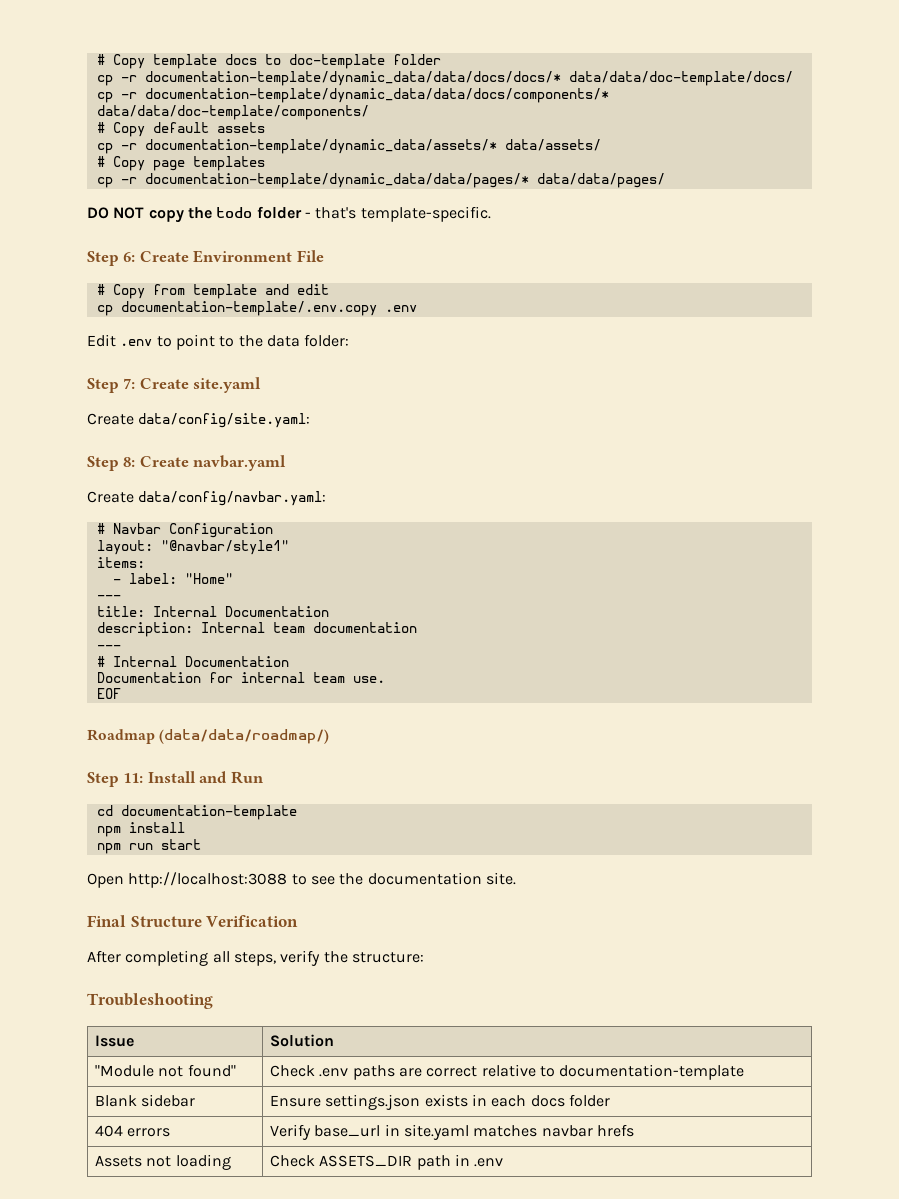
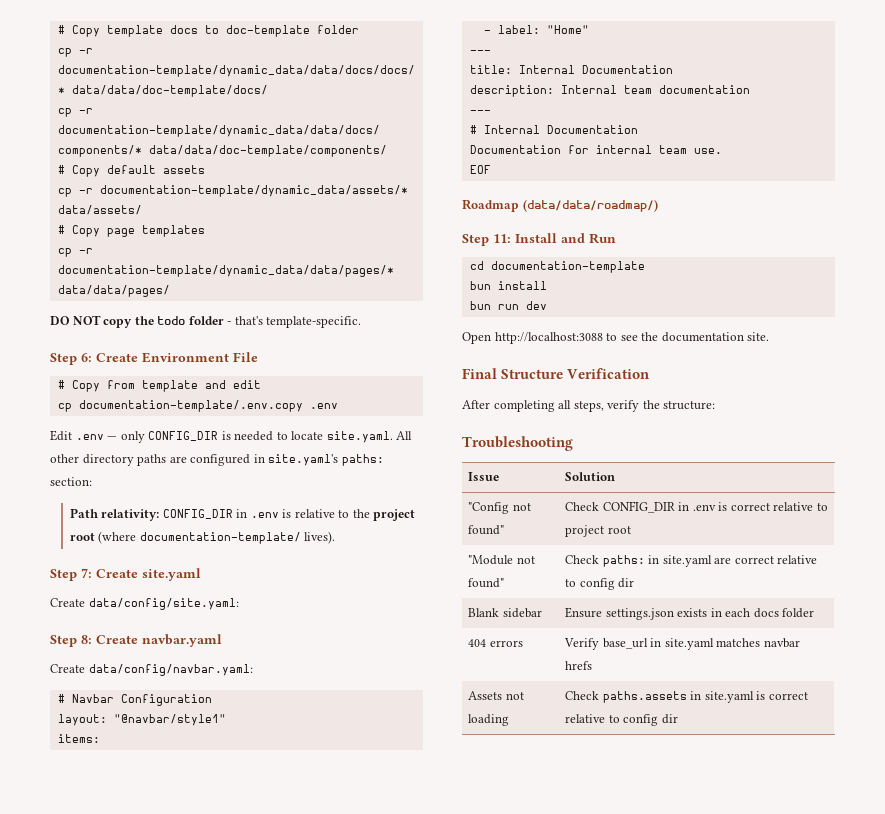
[156,334,350,350] to point to the data folder: -> [107,431,413,443] [50,454,384,466] [50,477,92,486] [69,508,416,521] [69,531,336,544] — only CONFIG_DIR is needed to locate site.yaml. All other directory paths are configured in site.yaml's paths: section: // Path relativity: CONFIG_DIR in .env is relative to the project root (where documentation-template/ lives).
[96,826,121,837] npm -> [469,281,491,290] bun
[96,839,201,854] npm run start -> [469,301,547,310] bun run dev
(334, 1040) none -> [468,502,531,514] [468,525,505,535] [565,501,828,513] [565,525,631,537] // "Config not found" | Check CONFIG_DIR in .env is correct relative to project root
[319,1065,395,1080] .env paths -> [602,555,712,567] paths: in site.yaml
[559,1064,745,1080] documentation-template -> [579,578,635,590] config dir
[319,1154,504,1170] ASSETS_DIR path in .env -> [602,691,808,703] [565,714,678,726] paths.assets in site.yaml is correct relative to config dir

